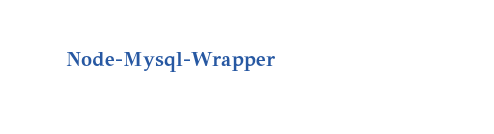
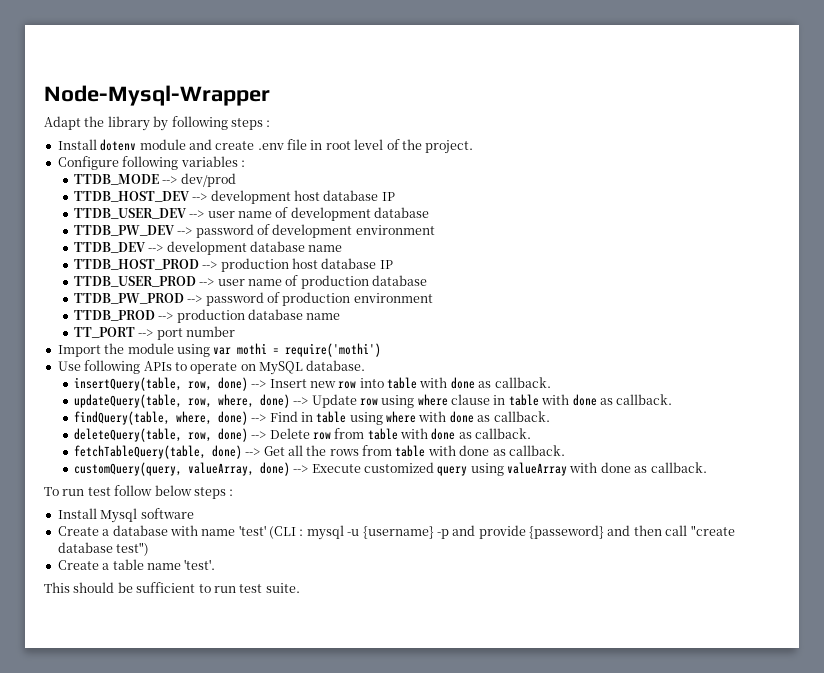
(276, 62) none -> [44,116,271,131] [57,139,474,154] [57,156,245,170] [73,173,236,187] [73,190,395,204] [73,207,430,221] [73,224,435,238] [73,241,343,255] [73,258,393,272] [73,275,428,289] [73,292,433,306] [73,309,341,323] [73,326,235,340] [57,343,382,357] [57,360,366,375] [73,377,551,391] [73,394,673,408] [73,411,550,425] [73,428,532,442] [73,445,565,459] [73,462,707,476] [44,485,234,499] [57,508,194,523] [57,525,735,540] [57,542,150,556] [57,559,216,570] [44,582,300,593] // Adapt the library by following steps : // Install dotenv module and create .env file in root level of the project. // Configure following variables : // TTDB_MODE --> dev/prod // TTDB_HOST_DEV --> development host database IP // TTDB_USER_DEV --> user name of development database // TTDB_PW_DEV --> password of development environment // TTDB_DEV --> development database name // TTDB_HOST_PROD --> production host database IP // TTDB_USER_PROD --> user name of production database // TTDB_PW_PROD --> password of production environment // TTDB_PROD --> production database name // TT_PORT --> port number // Import the module using var mothi = require('mothi') // Use following APIs to operate on MySQL database. // insertQuery(table, row, done) --> Insert new row into table with done as callback. // updateQuery(table, row, where, done) --> Update row using where clause in table with done as callback. // findQuery(table, where, done) --> Find in table using where with done as callback. // deleteQuery(table, row, done) --> Delete row from table with done as callback. // fetchTableQuery(table, done) --> Get all the rows from table with done as callback. // customQuery(query, valueArray, done) --> Execute customized query using valueArray with done as callback. // To run test follow below steps : // Install Mysql software // Create a database with name 'test' (CLI : mysql -u {username} -p and provide {passeword} and then call "create database test") // Create a table name 'test'. // This should be sufficient to run test suite.

